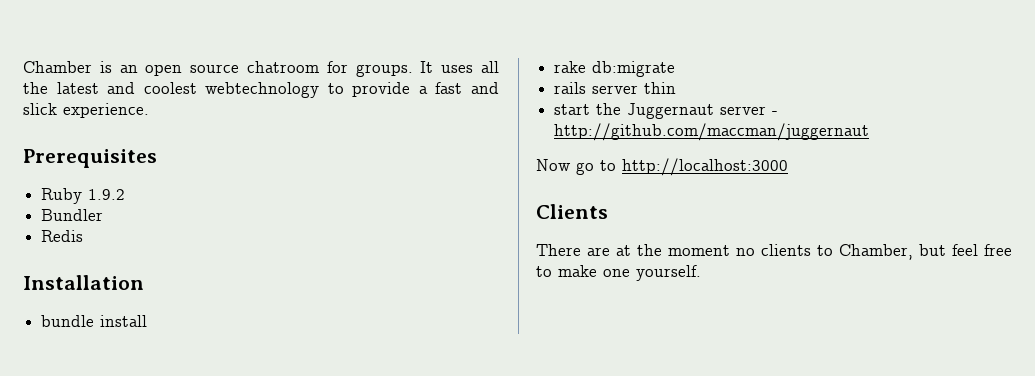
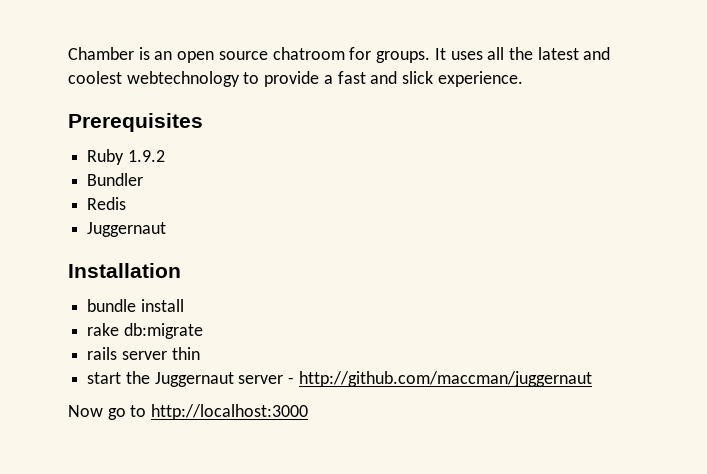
(84, 236) none -> [87,222,167,237] // Juggernaut
[536,204,608,219] [536,244,1012,260] [536,265,701,281] // Clients // There are at the moment no clients to Chamber, but feel free to make one yourself. -> (309, 412) none

